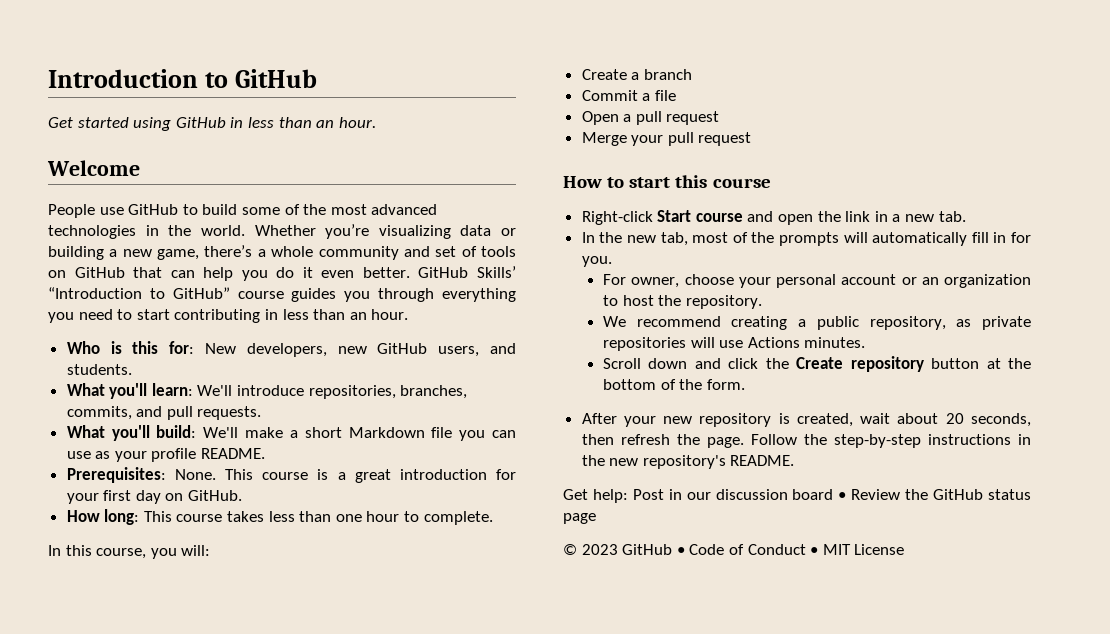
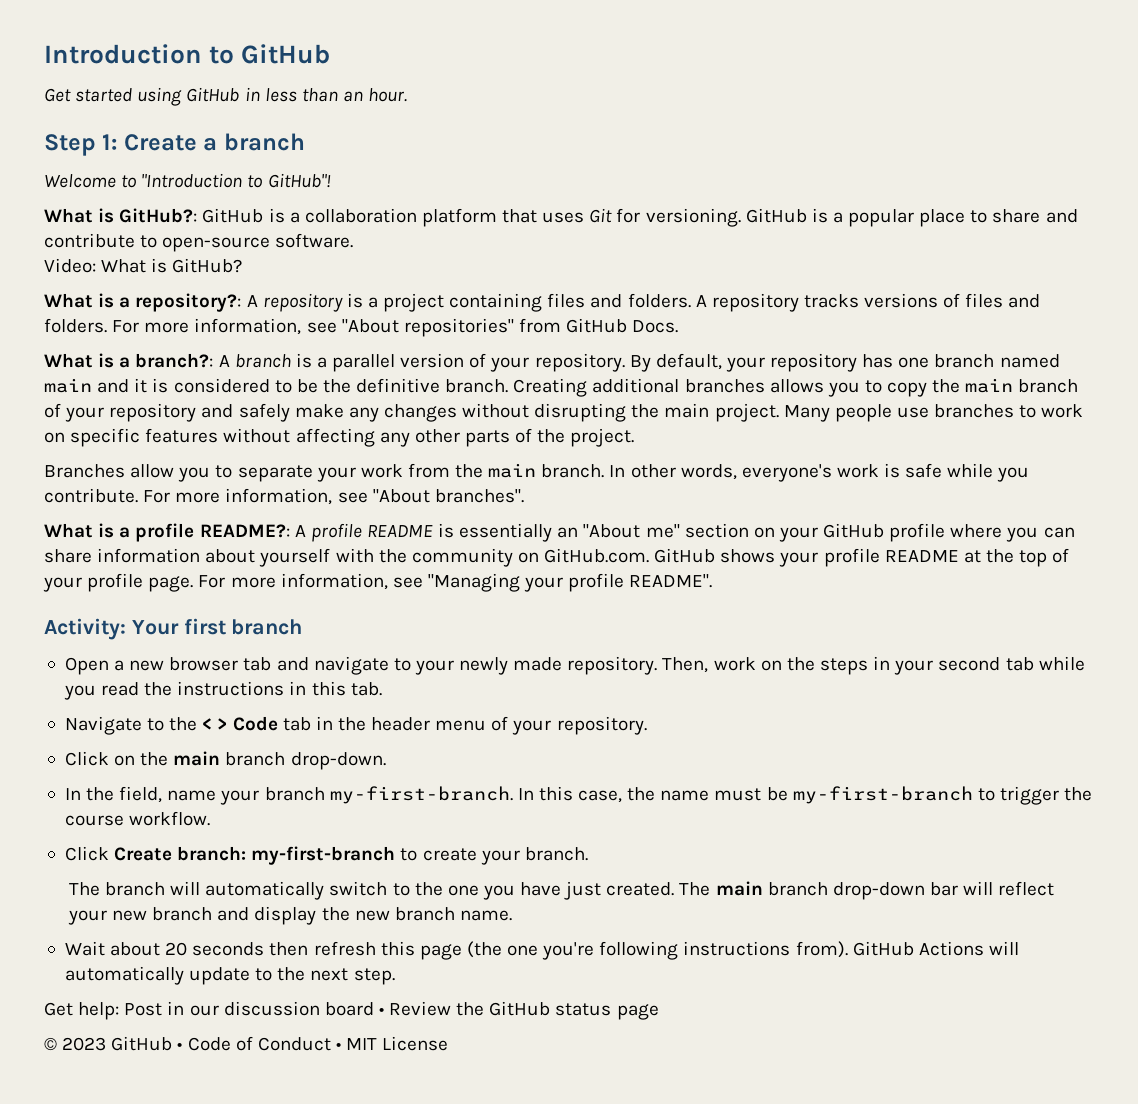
[47,160,140,176] [48,204,438,218] [48,224,516,239] [48,245,516,260] [48,266,516,281] [48,287,516,302] [48,309,409,323] [66,341,517,357] [66,364,132,375] [66,383,468,399] [66,406,262,420] [66,425,516,441] [66,448,266,462] [66,467,517,483] [66,490,243,504] [66,509,493,525] [48,545,211,559] [581,69,692,80] [581,90,676,101] [581,111,720,125] [581,132,752,146] [563,175,771,188] [581,210,966,225] [581,232,1031,246] [581,256,612,267] [603,274,1031,288] [603,295,762,309] [603,316,1031,330] [603,337,866,351] [603,356,1031,372] [603,379,745,390] [581,413,891,427] Welcome // People use GitHub to build some of the most advanced technologies in the world. Whether you’re visualizing data or building a new game, there’s a whole community and set of tools on GitHub that can help you do it even better. GitHub Skills’ “Introduction to GitHub” course guides you through everything you need to start contributing in less than an hour. // Who is this for: New developers, new GitHub users, and students. // What you'll learn: We'll introduce repositories, branches, commits, and pull requests. // What you'll build: We'll make a short Markdown file you can use as your profile README. // Prerequisites: None. This course is a great introduction for your first day on GitHub. // How long: This course takes less than one hour to complete. // In this course, you will: // Create a branch // Commit a file // Open a pull request // Merge your pull request // How to start this course // Right-click Start course and open the link in a new tab. // In the new tab, most of the prompts will automatically fill in for you. // For owner, choose your personal account or an organization to host the repository. // We recommend creating a public repository, as private repositories will use Actions minutes. // Scroll down and click the Create repository button at the bottom of the form. // After your new repository is created, wait -> [44,133,305,156] [44,173,331,188] [44,208,1078,227] [44,233,354,252] [44,258,243,273] [44,293,1041,312] [44,318,679,337] [44,353,1060,372] [44,378,1079,397] [44,403,1084,422] [44,428,635,447] [44,463,1030,482] [44,488,524,505] [44,523,1075,542] [44,548,1070,567] [43,573,713,592] [44,618,303,640] [64,656,1085,675] [63,681,382,700] [64,716,647,735] [64,751,386,770] [64,786,1093,805] [64,811,211,826] [64,846,588,865] [68,881,1055,900] [67,906,512,925] [64,941,105,956] Step 1: Create a branch // Welcome to "Introduction to GitHub"! // What is GitHub?: GitHub is a collaboration platform that uses Git for versioning. GitHub is a popular place to share and contribute to open-source software. // Video: What is GitHub? // What is a repository?: A repository is a project containing files and folders. A repository tracks versions of files and folders. For more information, see "About repositories" from GitHub Docs. // What is a branch?: A branch is a parallel version of your repository. By default, your repository has one branch named main and it is considered to be the definitive branch. Creating additional branches allows you to copy the main branch of your repository and safely make any changes without disrupting the main project. Many people use branches to work on specific features without affecting any other parts of the project. // Branches allow you to separate your work from the main branch. In other words, everyone's work is safe while you contribute. For more information, see "About branches". // What is a profile README?: A profile README is essentially an "About me" section on your GitHub profile where you can share information about yourself with the community on GitHub.com. GitHub shows your profile README at the top of your profile page. For more information, see "Managing your profile README". // Activity: Your first branch // Open a new browser tab and navigate to your newly made repository. Then, work on the steps in your second tab while you read the instructions in this tab. // Navigate to the < > Code tab in the header menu of your repository. // Click on the main branch drop-down. // In the field, name your branch my-first-branch. In this case, the name must be my-first-branch to trigger the course workflow. // Click Create branch: my-first-branch to create your branch. // The branch will automatically switch to the one you have just created. The main branch drop-down bar will reflect your new branch and display the new branch name. // Wait
[970,413,1031,427] seconds, -> [192,942,265,956] seconds
[676,434,1031,448] [581,455,795,469] the page. Follow the step-by-step instructions in the new repository's README. -> [380,941,1019,960] [64,966,395,985] this page (the one you're following instructions from). GitHub Actions will automatically update to the next step.

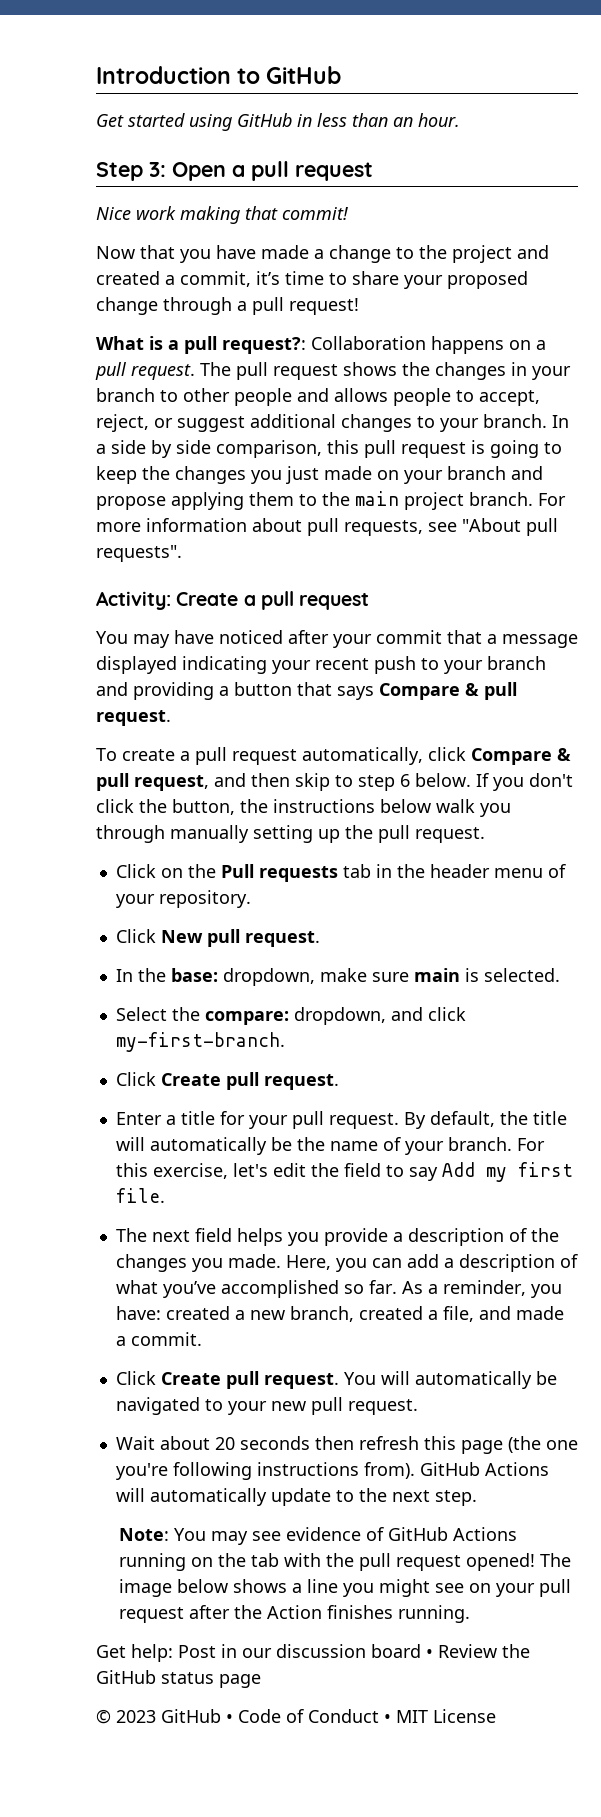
[102,133,305,151] [44,173,331,188] [44,208,1078,227] [44,233,354,252] [44,258,243,273] [44,293,1041,312] [44,318,679,337] [44,353,1060,372] [44,378,1079,397] [44,403,1084,422] [44,428,635,447] [44,463,1030,482] [44,488,524,505] [44,523,1075,542] [44,548,1070,567] [43,573,713,592] [44,618,303,640] [64,656,1085,675] [63,681,382,700] [64,716,278,735] 1: Create a branch // Welcome to "Introduction to GitHub"! // What is GitHub?: GitHub is a collaboration platform that uses Git for versioning. GitHub is a popular place to share and contribute to open-source software. // Video: What is GitHub? // What is a repository?: A repository is a project containing files and folders. A repository tracks versions of files and folders. For more information, see "About repositories" from GitHub Docs. // What is a branch?: A branch is a parallel version of your repository. By default, your repository has one branch named main and it is considered to be the definitive branch. Creating additional branches allows you to copy the main branch of your repository and safely make any changes without disrupting the main project. Many people use branches to work on specific features without affecting any other parts of the project. // Branches allow you to separate your work from the main branch. In other words, everyone's work is safe while you contribute. For more information, see "About branches". // What is a profile README?: A profile README is essentially an "About me" section on your GitHub profile where you can share information about yourself with the community on GitHub.com. GitHub shows your profile README at the top of your profile page. For more information, see "Managing your profile README". // Activity: Your first branch // Open a new browser tab and navigate to your newly made repository. Then, work on the steps in your second tab while you read the instructions in this tab. // Navigate to the < > Code -> [149,161,373,181] [96,206,348,224] [96,245,549,263] [96,271,528,289] [96,297,359,315] [96,336,546,354] [95,362,571,380] [96,388,540,406] [96,414,569,432] [96,440,562,458] [96,466,543,484] [96,491,566,510] [96,518,558,536] [96,545,182,562] [96,591,370,610] [96,630,578,648] [96,656,546,674] [96,682,517,700] [96,710,171,726] [96,747,571,765] [96,773,573,791] [96,799,511,817] [96,825,485,843] [115,864,338,882] 3: Open a pull request // Nice work making that commit! // Now that you have made a change to the project and created a commit, it’s time to share your proposed change through a pull request! // What is a pull request?: Collaboration happens on a pull request. The pull request shows the changes in your branch to other people and allows people to accept, reject, or suggest additional changes to your branch. In a side by side comparison, this pull request is going to keep the changes you just made on your branch and propose applying them to the main project branch. For more information about pull requests, see "About pull requests". // Activity: Create a pull request // You may have noticed after your commit that a message displayed indicating your recent push to your branch and providing a button that says Compare & pull request. // To create a pull request automatically, click Compare & pull request, and then skip to step 6 below. If you don't click the button, the instructions below walk you through manually setting up the pull request. // Click on the Pull requests
[114,751,386,770] [64,786,1093,805] [64,811,211,826] [64,846,588,865] [68,881,1055,900] [67,906,512,925] on the main branch drop-down. // In the field, name your branch my-first-branch. In this case, the name must be my-first-branch to trigger the course workflow. // Click Create branch: my-first-branch to create your branch. // The branch will automatically switch to the one you have just created. The main branch drop-down bar will reflect your new branch and display the new branch name. -> [160,929,320,947] [115,968,560,986] [115,1007,466,1025] [115,1032,285,1052] [115,1072,339,1090] [115,1111,567,1129] [115,1137,545,1155] [115,1162,573,1182] [115,1188,165,1203] [115,1228,559,1246] [115,1254,578,1272] [115,1280,562,1298] [115,1306,564,1322] [115,1332,202,1346] [115,1371,557,1389] [115,1397,418,1415] New pull request. // In the base: dropdown, make sure main is selected. // Select the compare: dropdown, and click my-first-branch. // Click Create pull request. // Enter a title for your pull request. By default, the title will automatically be the name of your branch. For this exercise, let's edit the field to say Add my first file. // The next field helps you provide a description of the changes you made. Here, you can add a description of what you’ve accomplished so far. As a reminder, you have: created a new branch, created a file, and made a commit. // Click Create pull request. You will automatically be navigated to your new pull request.
(395, 976) none -> [118,1527,517,1545] [118,1553,571,1571] [118,1579,571,1597] [118,1605,470,1623] // Note: You may see evidence of GitHub Actions running on the tab with the pull request opened! The image below shows a line you might see on your pull request after the Action finishes running.

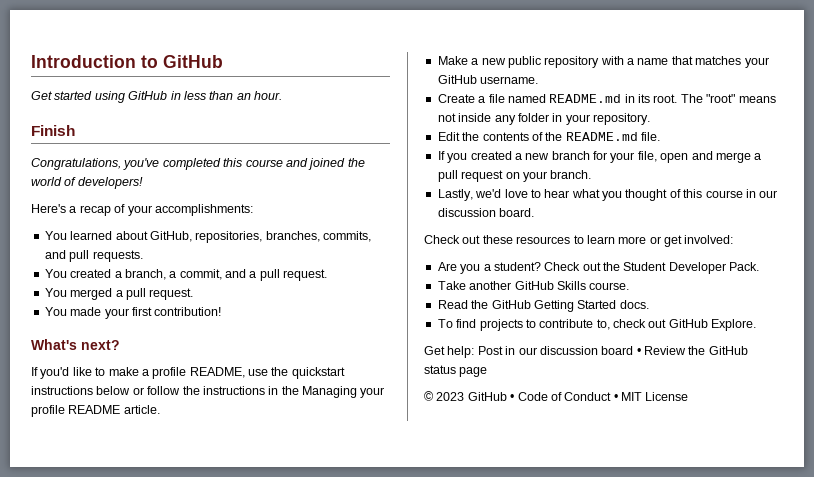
[96,161,373,181] [96,206,348,224] [96,245,549,263] [96,271,528,289] [96,297,359,315] [96,336,546,354] [95,362,571,380] [96,388,540,406] [96,414,569,432] [96,440,562,458] [96,466,543,484] [96,491,566,510] [96,518,558,536] [96,545,182,562] [96,591,370,610] [96,630,578,648] [96,656,546,674] [96,682,517,700] [96,710,171,726] [96,747,571,765] [96,773,573,791] [96,799,511,817] [96,825,485,843] [115,864,566,882] [115,890,251,908] [115,929,320,947] [115,968,560,986] [115,1007,466,1025] [115,1032,285,1052] [115,1072,339,1090] [115,1111,567,1129] [115,1137,545,1155] [115,1162,573,1182] [115,1188,165,1203] [115,1228,559,1246] [115,1254,578,1272] [115,1280,562,1298] [115,1306,564,1322] [115,1332,202,1346] [115,1371,557,1389] [115,1397,418,1415] [115,1436,578,1454] [115,1462,549,1480] [115,1488,477,1506] [118,1527,517,1545] [118,1553,571,1571] [118,1579,571,1597] [118,1605,470,1623] Step 3: Open a pull request // Nice work making that commit! // Now that you have made a change to the project and created a commit, it’s time to share your proposed change through a pull request! // What is a pull request?: Collaboration happens on a pull request. The pull request shows the changes in your branch to other people and allows people to accept, reject, or suggest additional changes to your branch. In a side by side comparison, this pull request is going to keep the changes you just made on your branch and propose applying them to the main project branch. For more information about pull requests, see "About pull requests". // Activity: Create a pull request // You may have noticed after your commit that a message displayed indicating your recent push to your branch and providing a button that says Compare & pull request. // To create a pull request automatically, click Compare & pull request, and then skip to step 6 below. If you don't click the button, the instructions below walk you through manually setting up the pull request. // Click on the Pull requests tab in the header menu of your repository. // Click New pull request. // In the base: dropdown, make sure main is selected. // Select the compare: dropdown, and click my-first-branch. // Click Create pull request. // Enter a title for your pull request. By default, the title will automatically be the name of your branch. For this exercise, let's edit the field to say Add my first file. // The next field helps you provide a description of the changes you made. Here, you can add a description of what you’ve accomplished so far. As a reminder, you have: created a new branch, created a file, and made a commit. // Click Create pull request. You will automatically be navigated to your new pull request. // Wait about 20 seconds then refresh this page (the one you're following instructions from). GitHub Actions will automatically update to the next step. // Note: You may see evidence of GitHub Actions running on the tab with the pull request opened! The image below shows a line you might see on your pull request after the Action finishes running. -> [31,125,75,136] [31,158,365,170] [31,177,143,189] [31,204,253,216] [44,231,371,243] [44,250,143,262] [44,269,328,281] [44,288,194,300] [44,307,222,319] [31,339,120,350] [31,367,345,379] [31,386,385,398] [31,405,160,417] [437,56,769,68] [437,75,539,84] [437,94,776,103] [437,113,650,125] [437,132,660,141] [437,151,762,163] [437,170,592,182] [437,189,778,201] [437,208,535,217] [424,235,734,247] [437,262,760,274] [437,281,630,290] [437,300,649,312] [437,319,757,331] Finish // Congratulations, you've completed this course and joined the world of developers! // Here's a recap of your accomplishments: // You learned about GitHub, repositories, branches, commits, and pull requests. // You created a branch, a commit, and a pull request. // You merged a pull request. // You made your first contribution! // What's next? // If you'd like to make a profile README, use the quickstart instructions below or follow the instructions in the Managing your profile README article. // Make a new public repository with a name that matches your GitHub username. // Create a file named README.md in its root. The "root" means not inside any folder in your repository. // Edit the contents of the README.md file. // If you created a new branch for your file, open and merge a pull request on your branch. // Lastly, we'd love to hear what you thought of this course in our discussion board. // Check out these resources to learn more or get involved: // Are you a student? Check out the Student Developer Pack. // Take another GitHub Skills course. // Read the GitHub Getting Started docs. // To find projects to contribute to, check out GitHub Explore.

